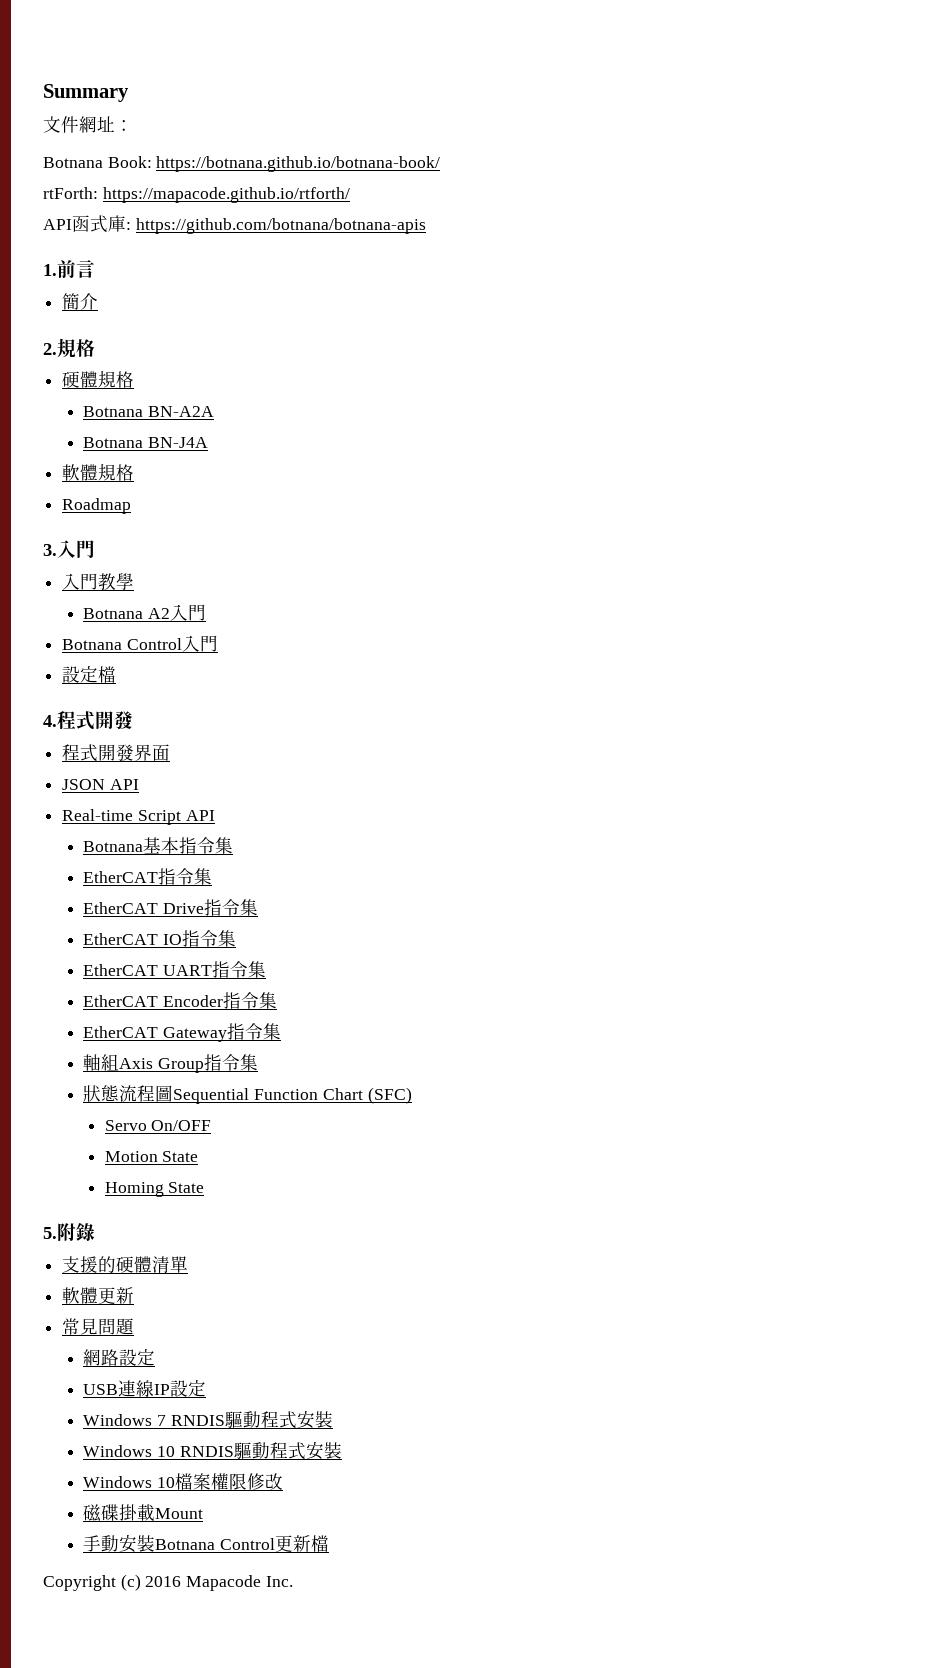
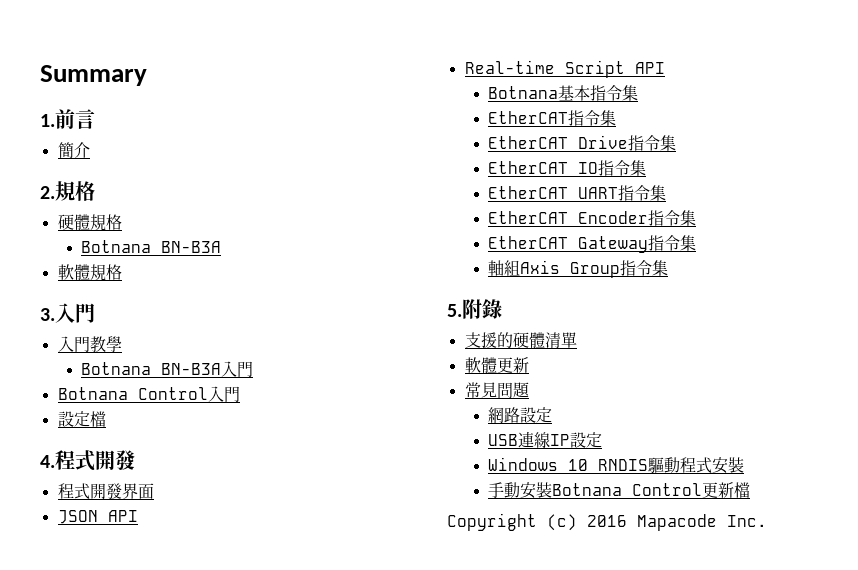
[43,116,133,133] [43,156,441,172] [43,187,350,203] [43,215,426,234] // 文件網址： // Botnana Book: https://botnana.github.io/botnana-book/ // rtForth: https://mapacode.github.io/rtforth/ // API函式庫: https://github.com/botnana/botnana-apis -> (147, 75) none
[148,406,215,417] [83,437,209,448] BN-A2A // Botnana BN-J4A -> [161,241,222,253] BN-B3A
[62,498,132,514] // Roadmap -> (122, 272) none
[148,608,171,619] A2 -> [161,363,222,375] BN-B3A
[83,1085,412,1104] [104,1120,212,1131] [104,1151,199,1162] [104,1182,205,1197] // 狀態流程圖Sequential Function Chart (SFC) // Servo On/OFF // Motion State // Homing State -> (669, 268) none
[83,1410,333,1429] // Windows 7 RNDIS驅動程式安裝 -> (603, 440) none
[83,1473,284,1490] [83,1504,204,1522] // Windows 10檔案權限修改 // 磁碟掛載Mount -> (745, 465) none

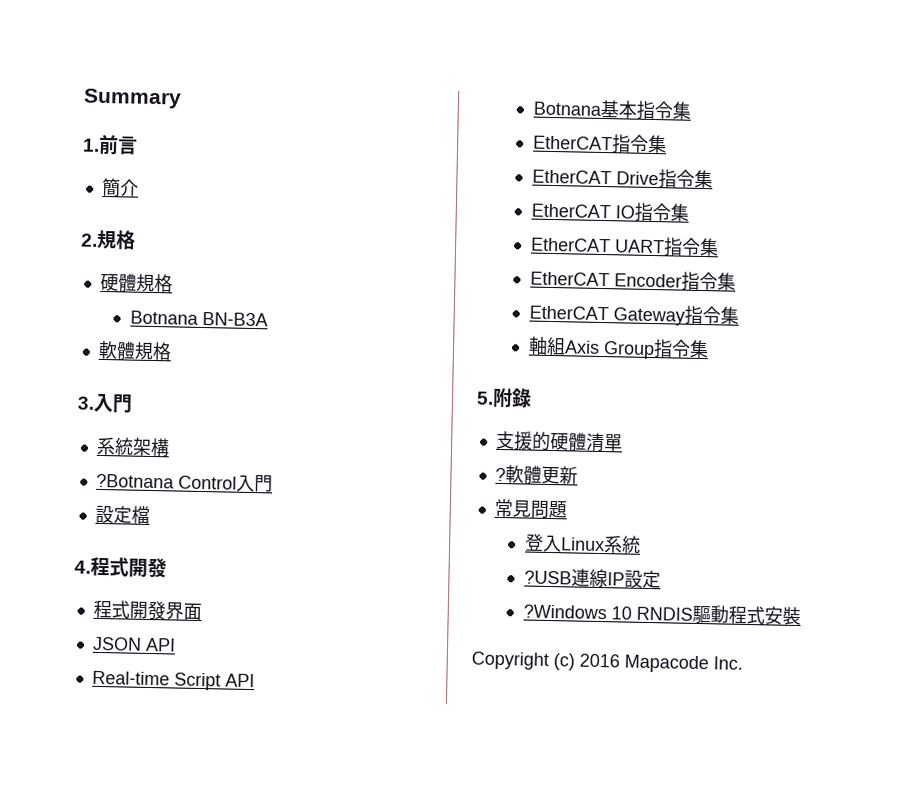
[57,336,122,353] [81,361,254,377] [57,387,128,400] 入門教學 // Botnana BN-B3A入門 // Botnana -> [95,436,170,457] [95,473,175,489] 系統架構 // ?Botnana
(577, 340) none -> [494,467,506,482] ?
[488,407,553,424] [488,434,519,446] 網路設定 // USB -> [523,533,641,554] [523,570,572,585] 登入Linux系統 // ?USB
[488,457,559,471] Windows -> [522,604,607,620] ?Windows
[488,482,751,499] // 手動安裝Botnana Control更新檔 -> (801, 616) none

